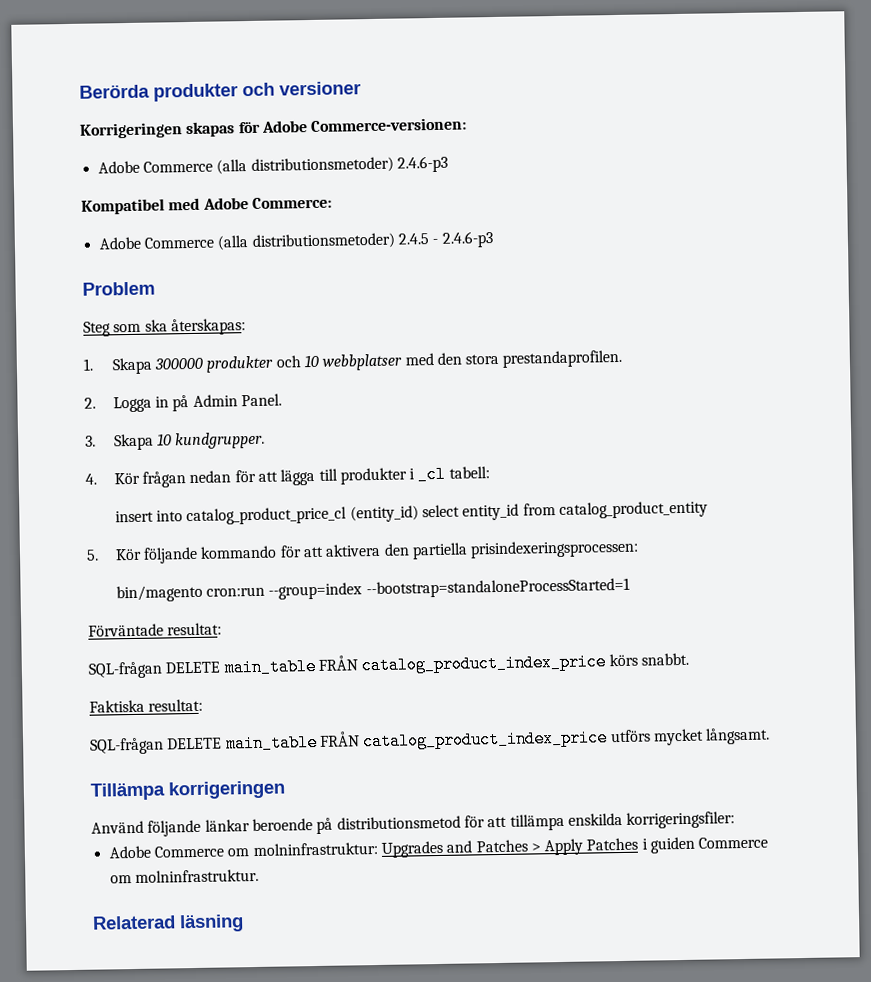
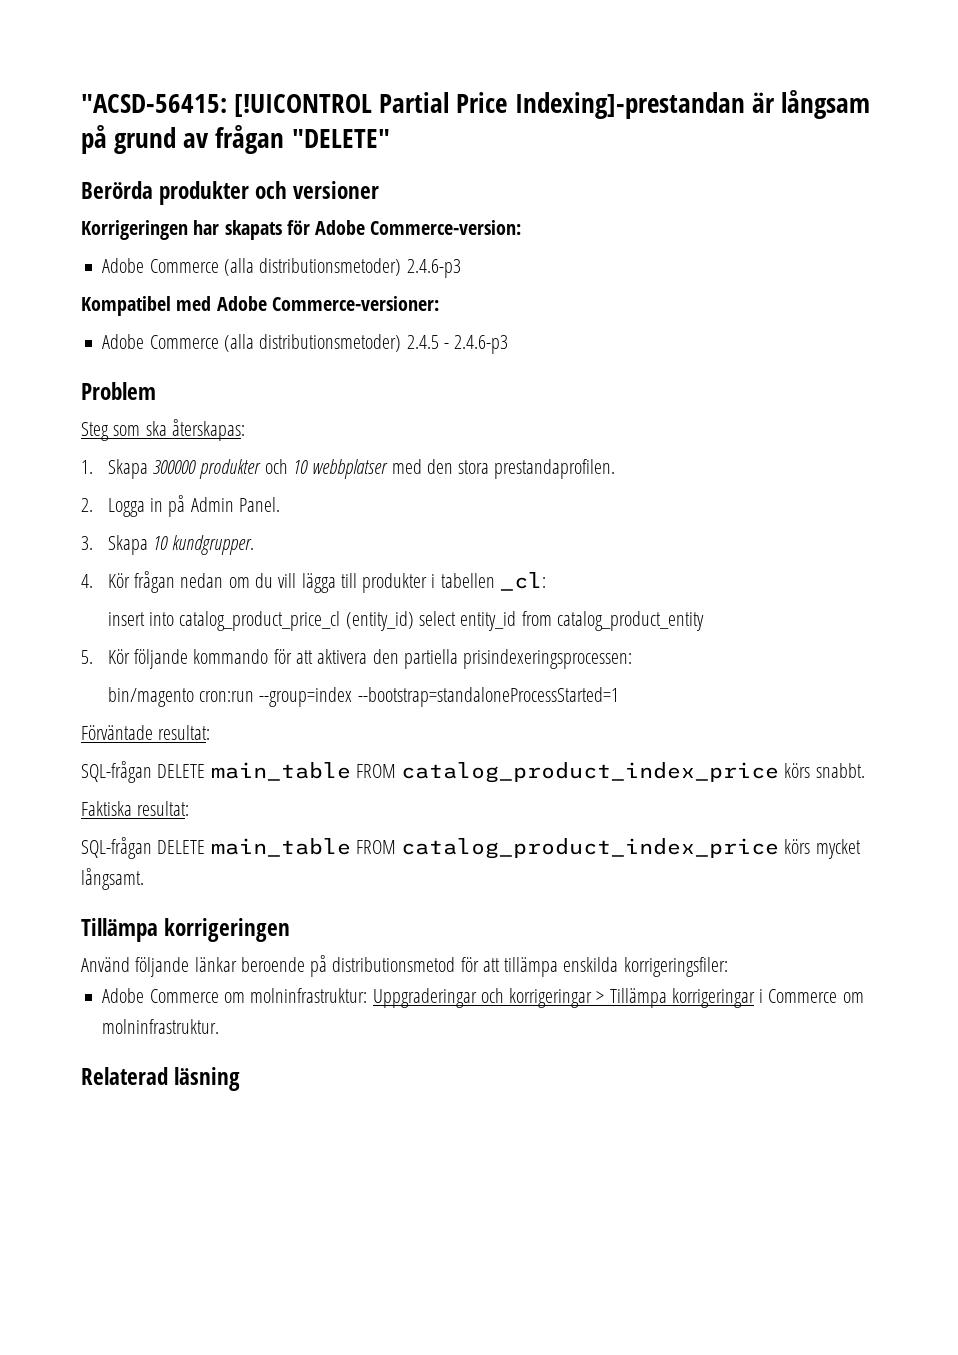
(79, 91) none -> [81,90,870,119] [81,125,390,154] "ACSD-56415: [!UICONTROL Partial Price Indexing]-prestandan är långsam på grund av frågan "DELETE" //
[185,121,236,138] skapas -> [193,220,282,240] har skapats
[310,117,468,132] Commerce-versionen: -> [370,220,522,235] Commerce-version:
[251,196,332,209] Commerce: -> [271,296,439,311] Commerce-versioner:
[234,469,278,483] för att -> [228,573,297,588] om du vill
[417,465,490,484] _cl tabell: -> [440,572,546,591] tabellen _cl:
[317,655,358,671] FRÅN -> [355,764,396,778] FROM
[318,729,651,751] FRÅN catalog_product_index_price utförs -> [355,838,811,859] FROM catalog_product_index_price körs
[380,836,696,858] Upgrades and Patches > Apply Patches i guiden -> [372,988,764,1008] Uppgraderingar och korrigeringar > Tillämpa korrigeringar i

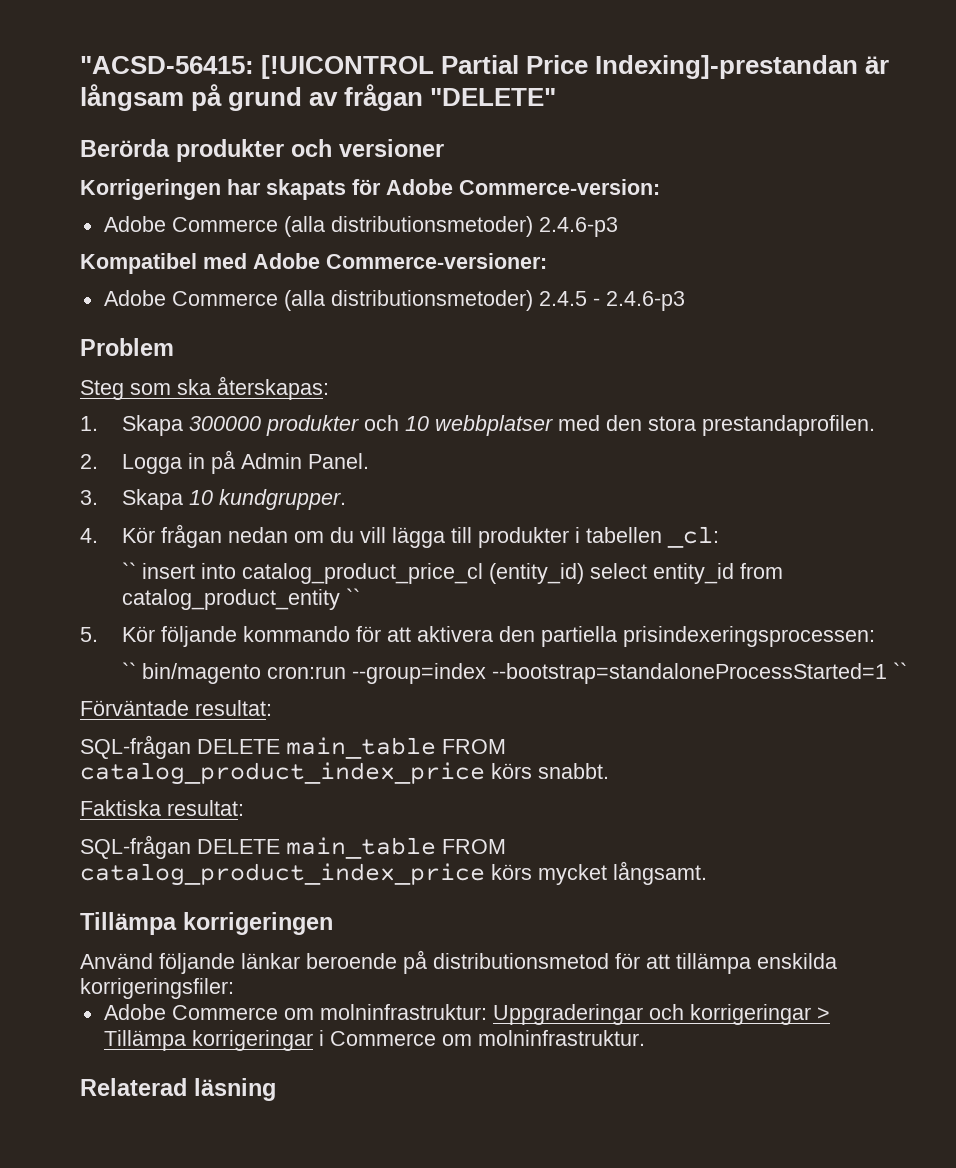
(546, 581) none -> [121,562,136,579] ``
(704, 621) none -> [345,588,360,605] ``
(633, 659) none -> [121,662,136,679] ``
(619, 697) none -> [892,662,907,679] ``

